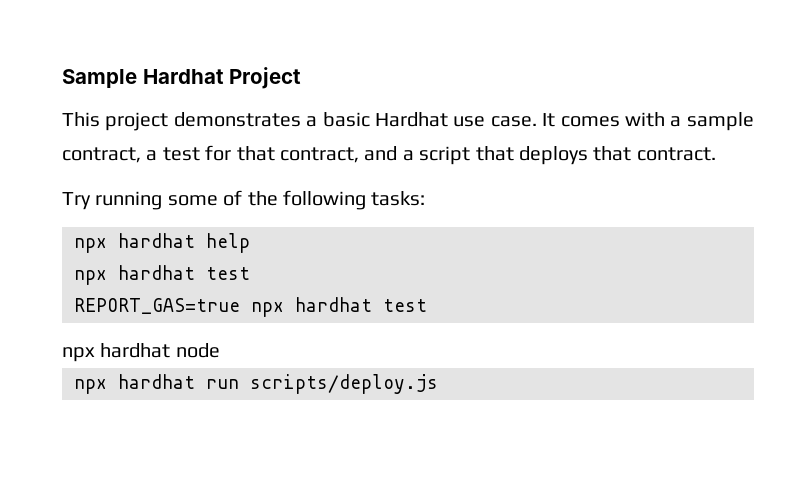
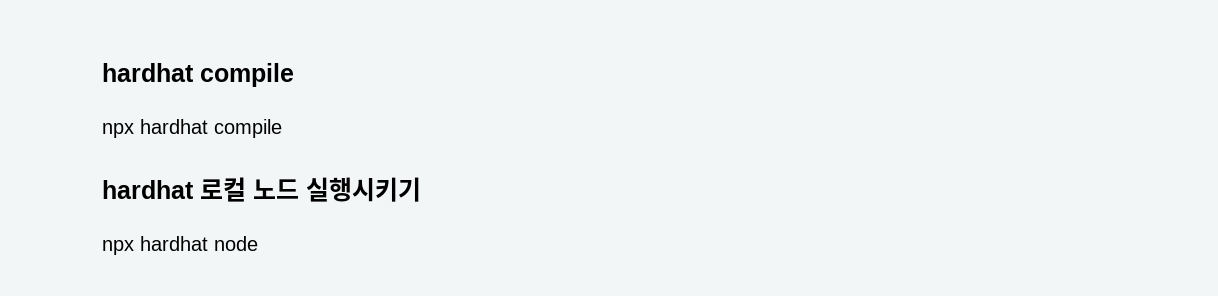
[62,67,302,89] [62,112,754,131] [62,145,716,165] [62,190,426,210] [74,233,250,253] [74,265,250,285] [74,297,427,317] Sample Hardhat Project // This project demonstrates a basic Hardhat use case. It comes with a sample contract, a test for that contract, and a script that deploys that contract. // Try running some of the following tasks: // npx hardhat help // npx hardhat test // REPORT_GAS=true npx hardhat test -> [102,63,294,87] [102,119,282,138] [102,177,421,202] hardhat compile // npx hardhat compile // hardhat 로컬 노드 실행시키기
[74,374,438,394] // npx hardhat run scripts/deploy.js -> (258, 243) none

